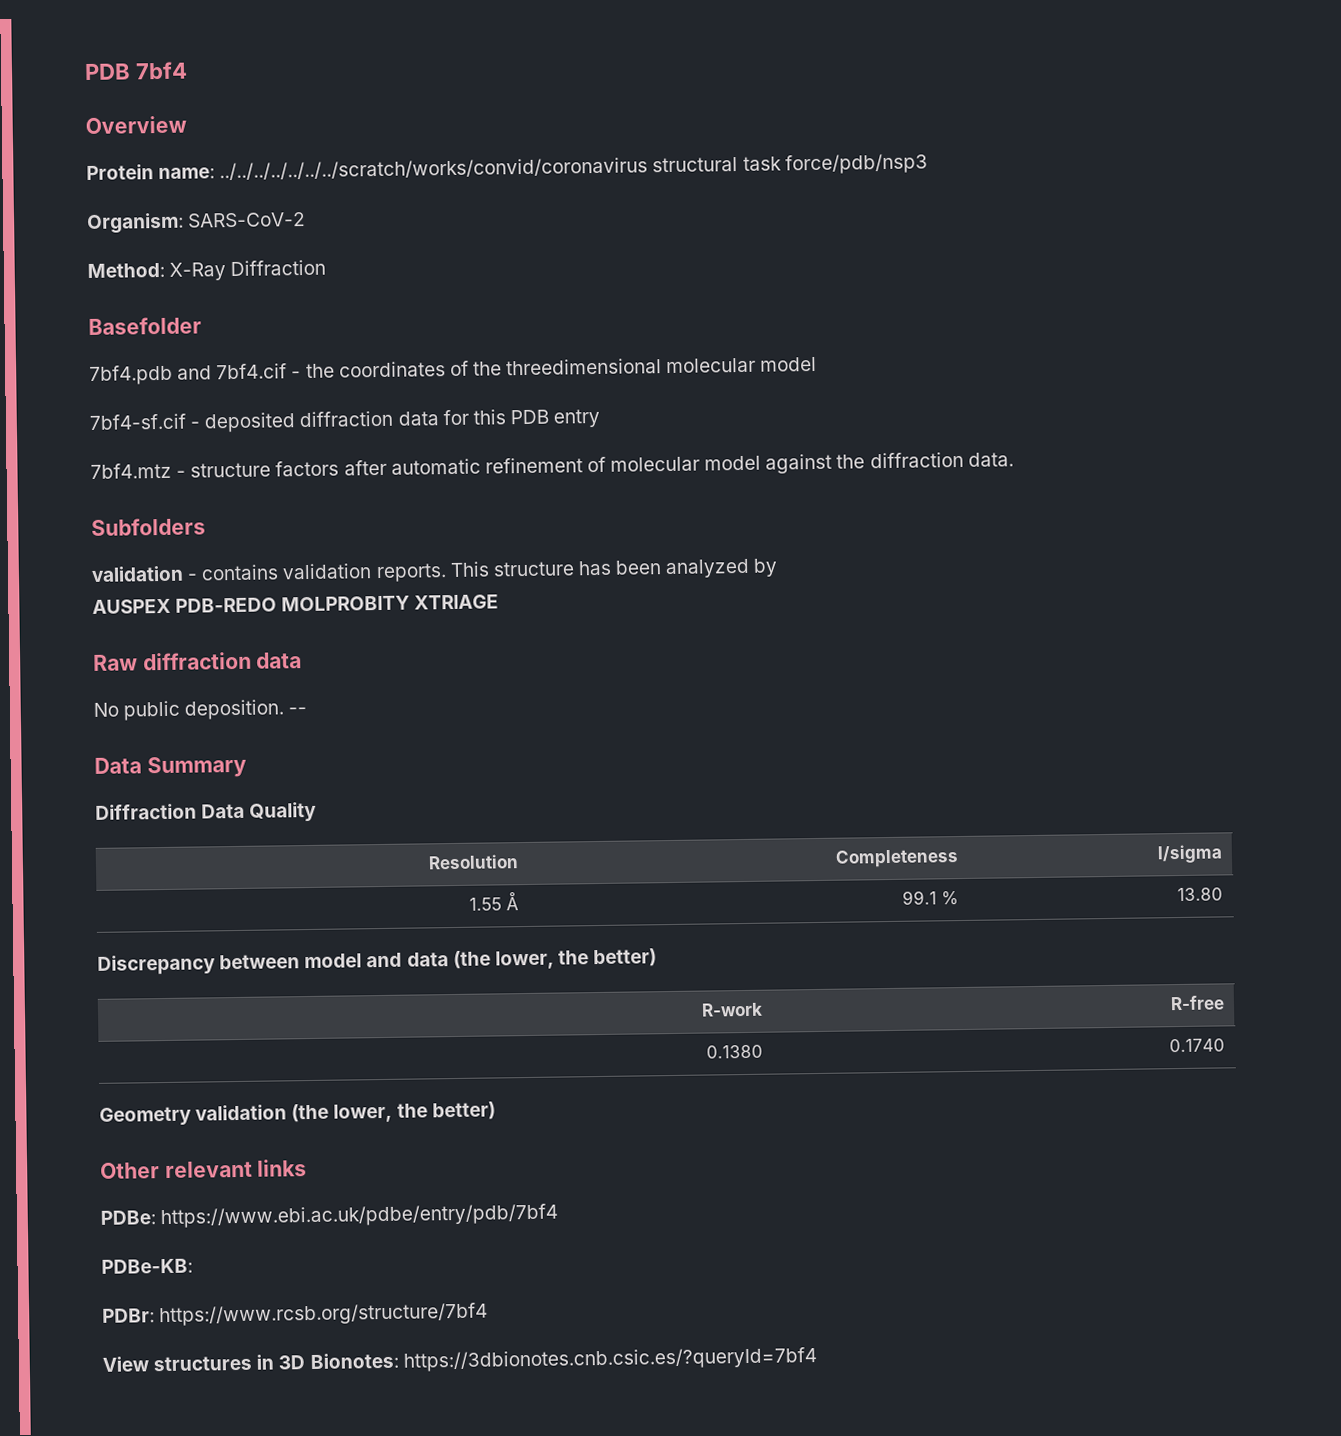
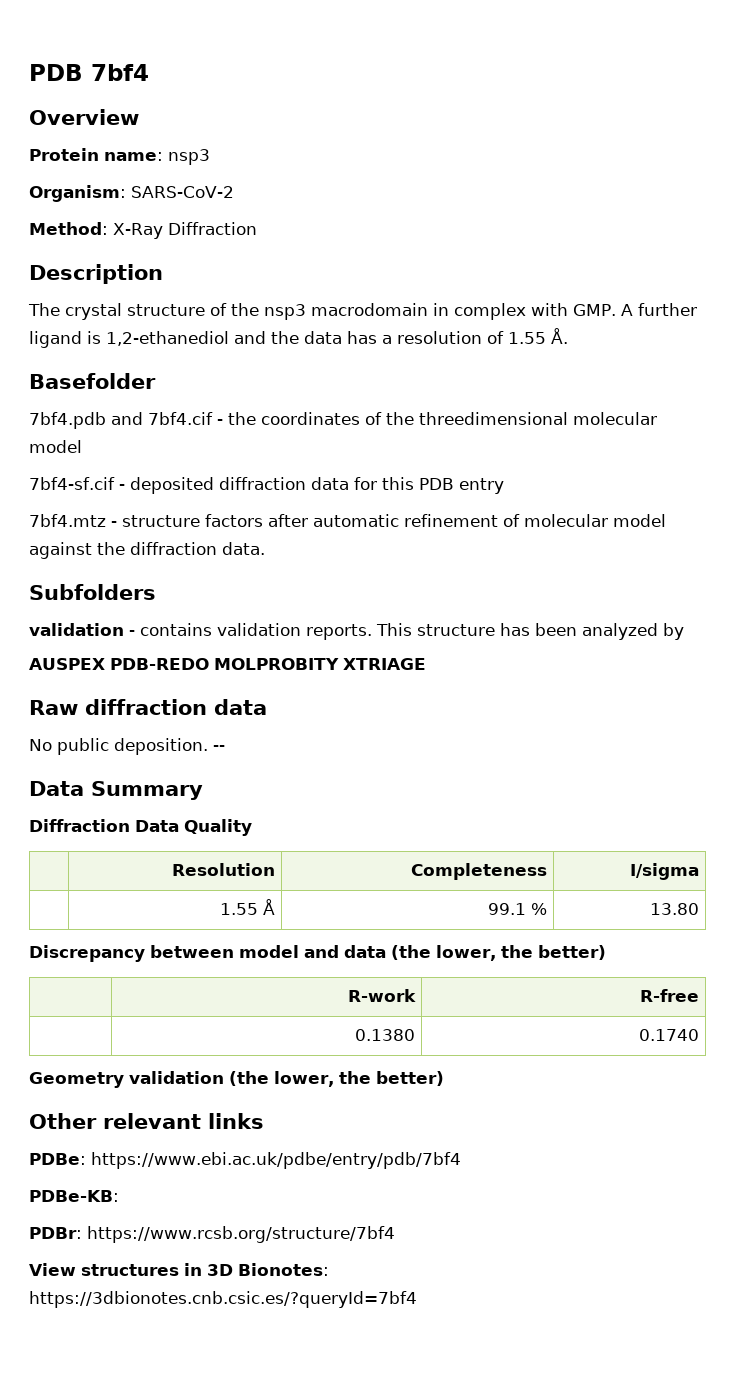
[219,153,928,181] ../../../../../../../scratch/works/convid/coronavirus structural task force/pdb/nsp3 -> [168,149,210,165] nsp3
(327, 268) none -> [29,264,163,284] [28,303,697,320] [29,328,568,348] // Description // The crystal structure of the nsp3 macrodomain in complex with GMP. A further ligand is 1,2-ethanediol and the data has a resolution of 1.55 Å.

